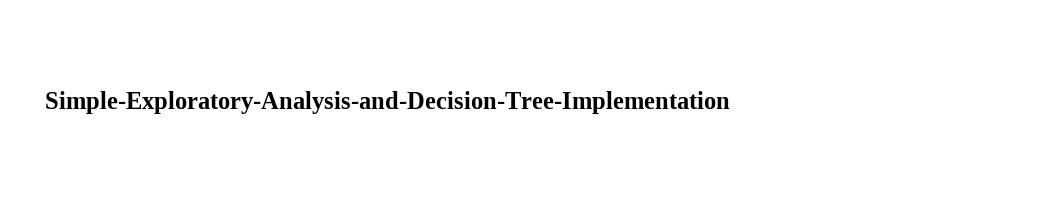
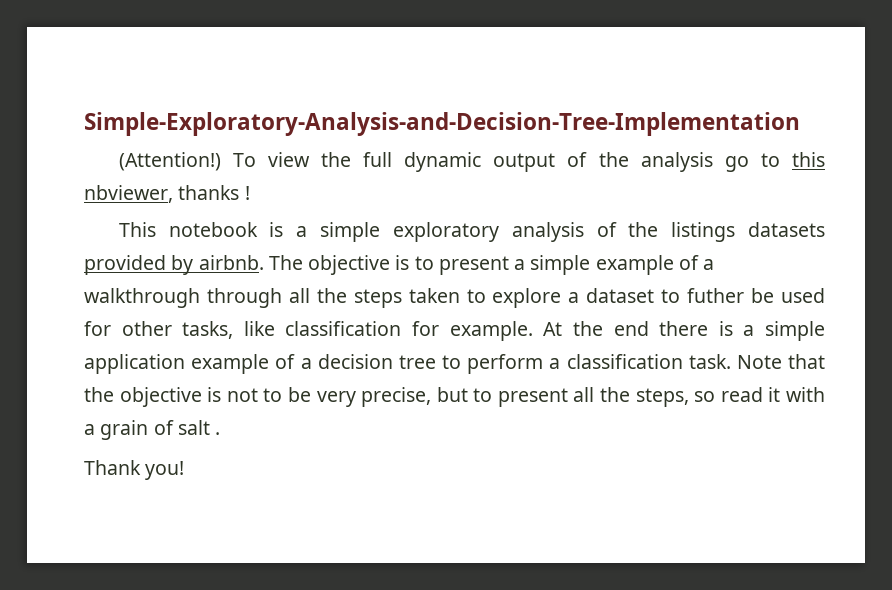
(730, 102) none -> [118,152,825,172] [84,185,250,203] [118,222,825,242] [84,255,715,275] [84,288,825,308] [84,321,826,341] [84,354,825,374] [84,387,826,407] [84,420,221,440] [84,460,185,480] // (Attention!) To view the full dynamic output of the analysis go to this nbviewer, thanks ! // This notebook is a simple exploratory analysis of the listings datasets provided by airbnb. The objective is to present a simple example of a walkthrough through all the steps taken to explore a dataset to futher be used for other tasks, like classification for example. At the end there is a simple application example of a decision tree to perform a classification task. Note that the objective is not to be very precise, but to present all the steps, so read it with a grain of salt . // Thank you!

